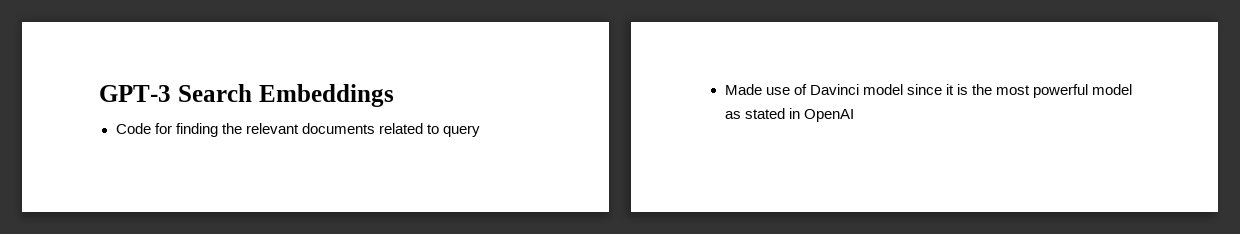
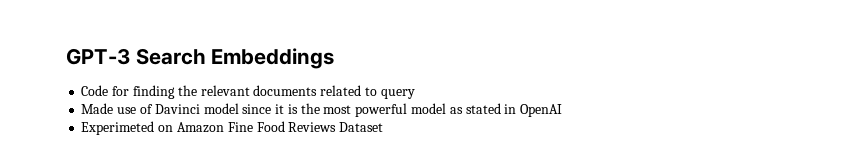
(854, 115) none -> [81,121,384,135] // Experimeted on Amazon Fine Food Reviews Dataset

